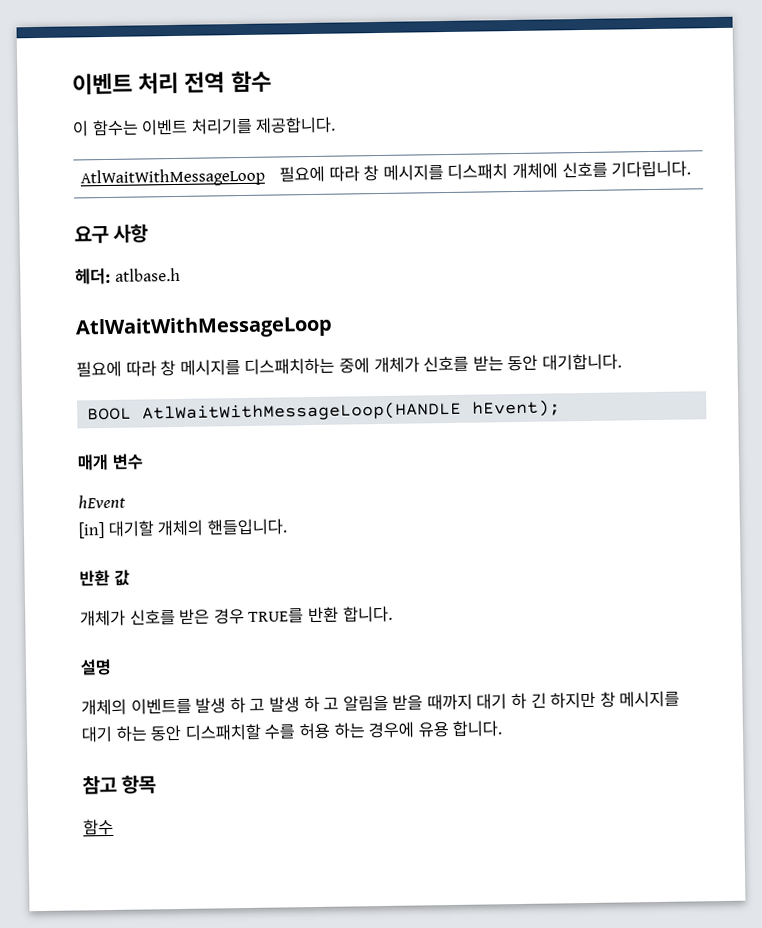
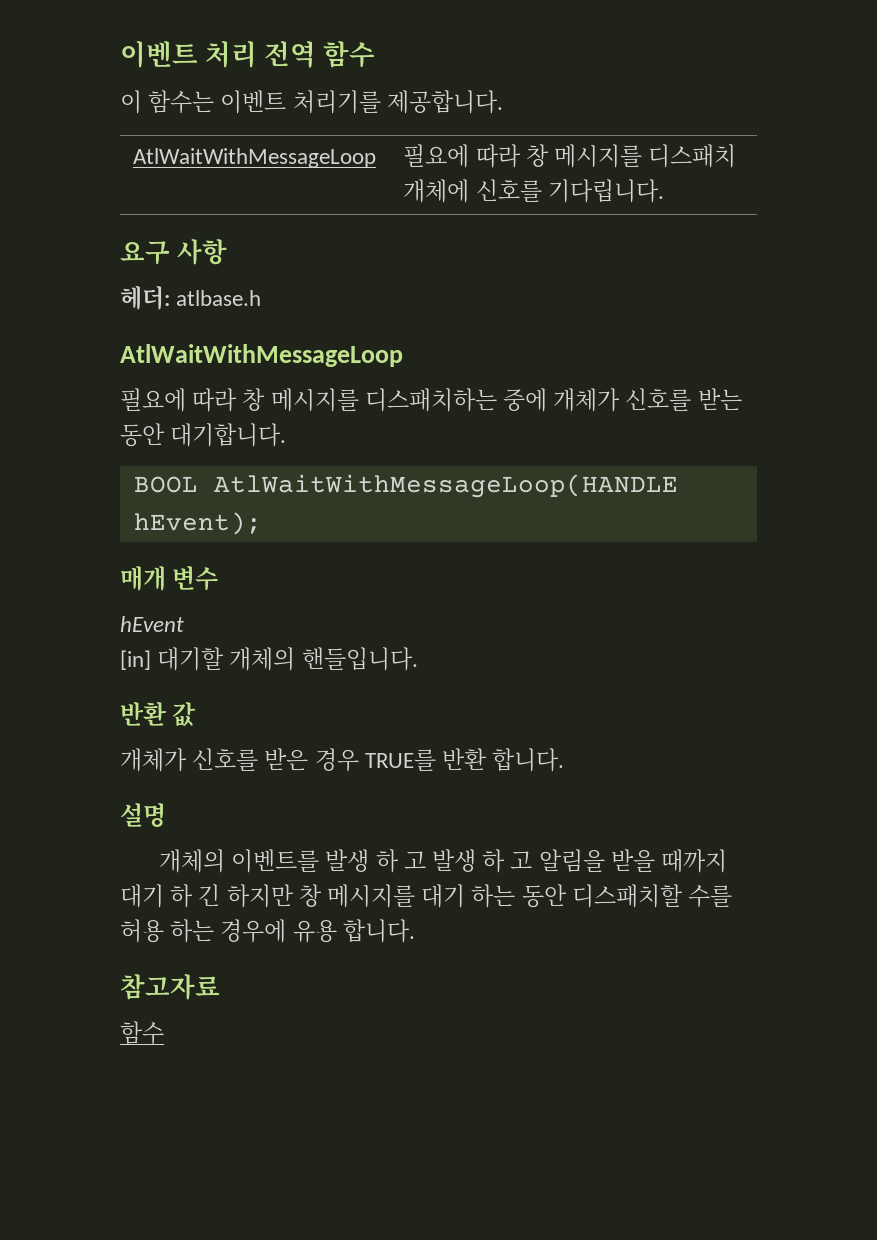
[82,774,157,795] 참고 항목 -> [120,974,220,1000] 참고자료

